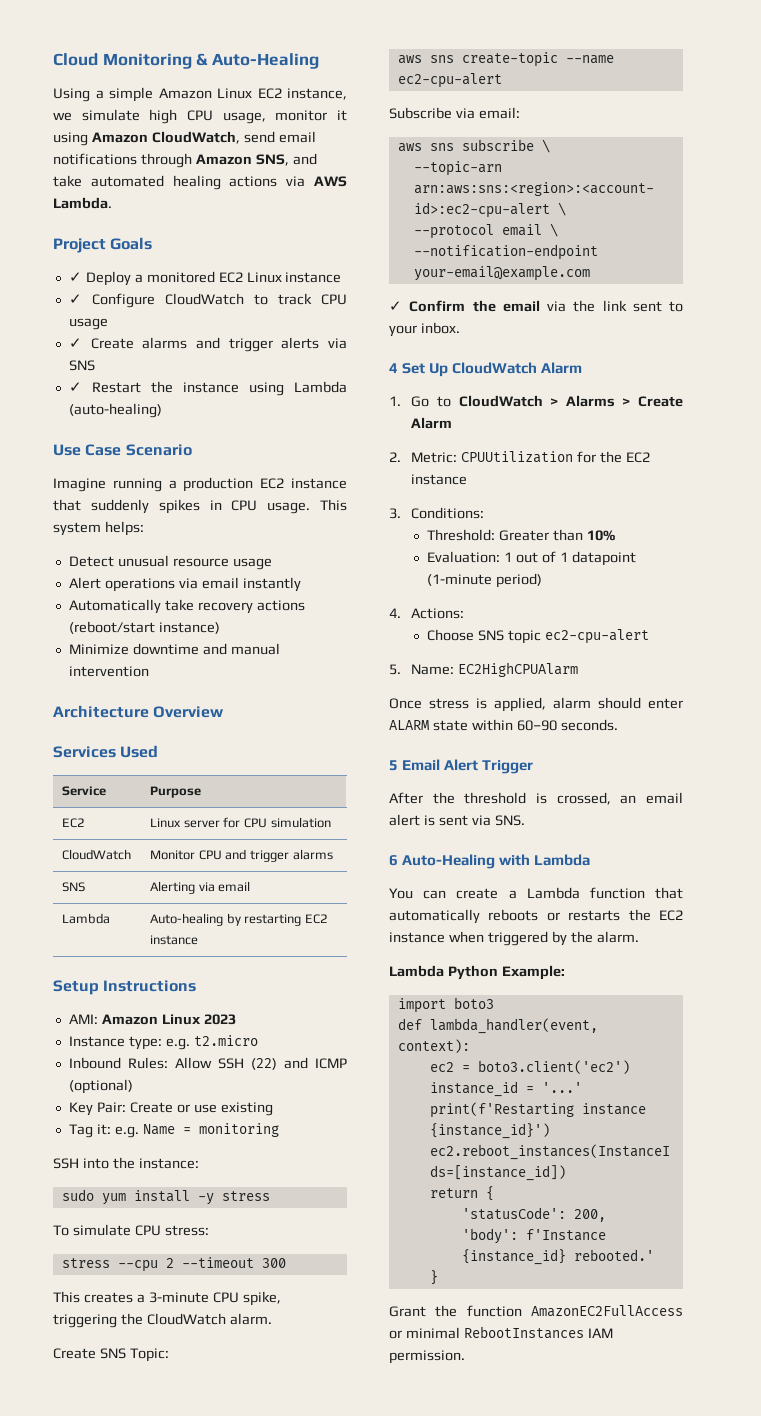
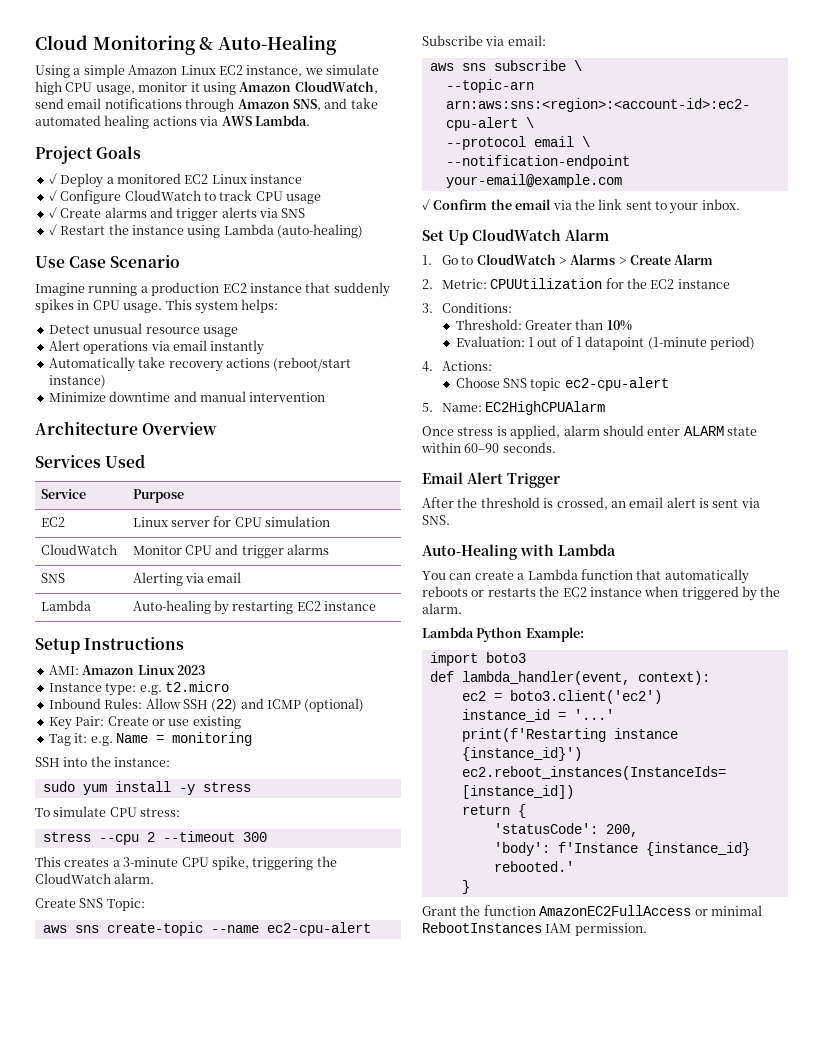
[389,363,398,373] 4 -> (740, 204) none
[389,760,398,771] 5 -> (556, 447) none
[389,855,398,866] 6 -> (450, 520) none

